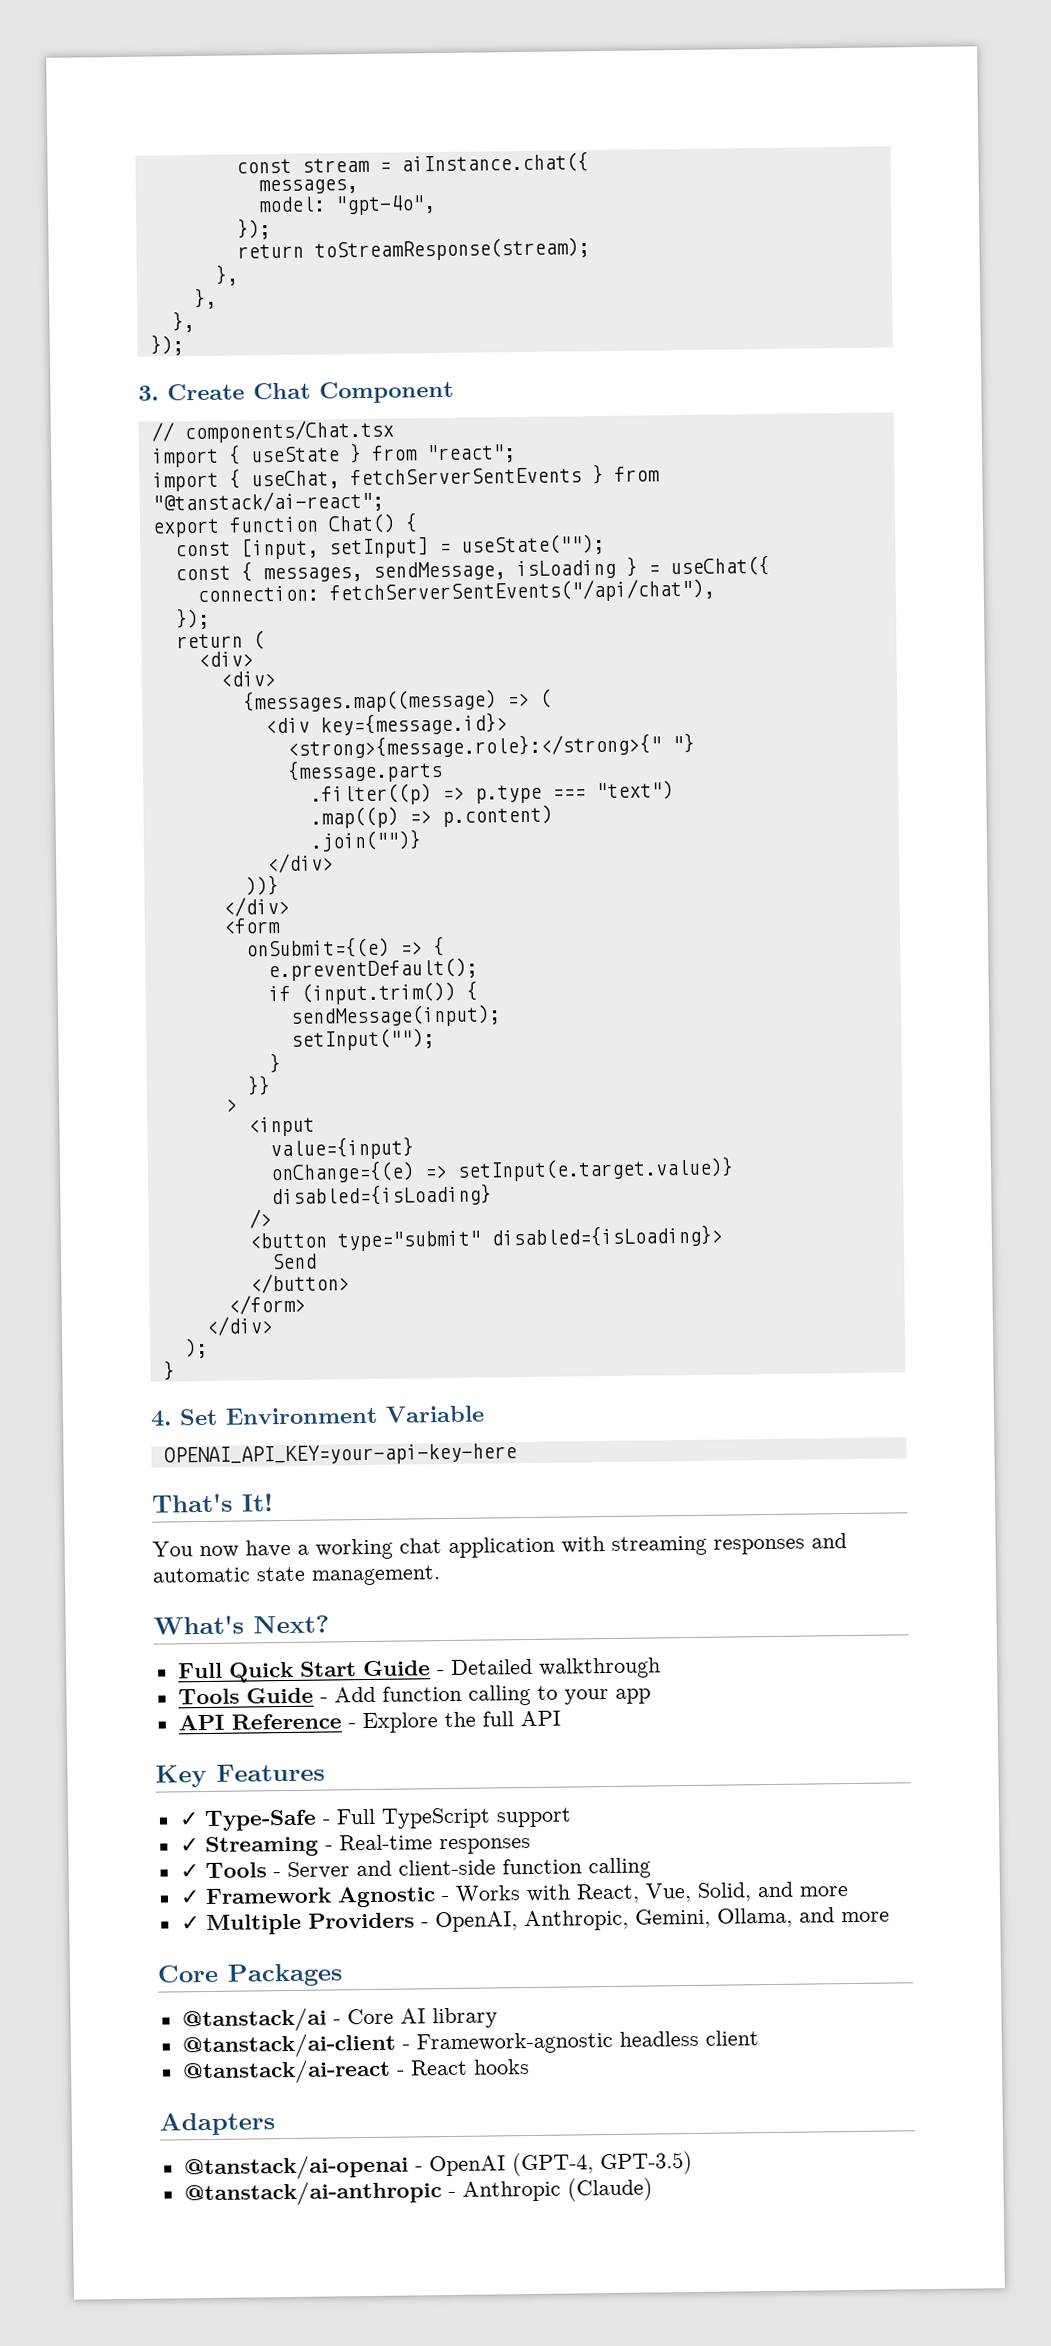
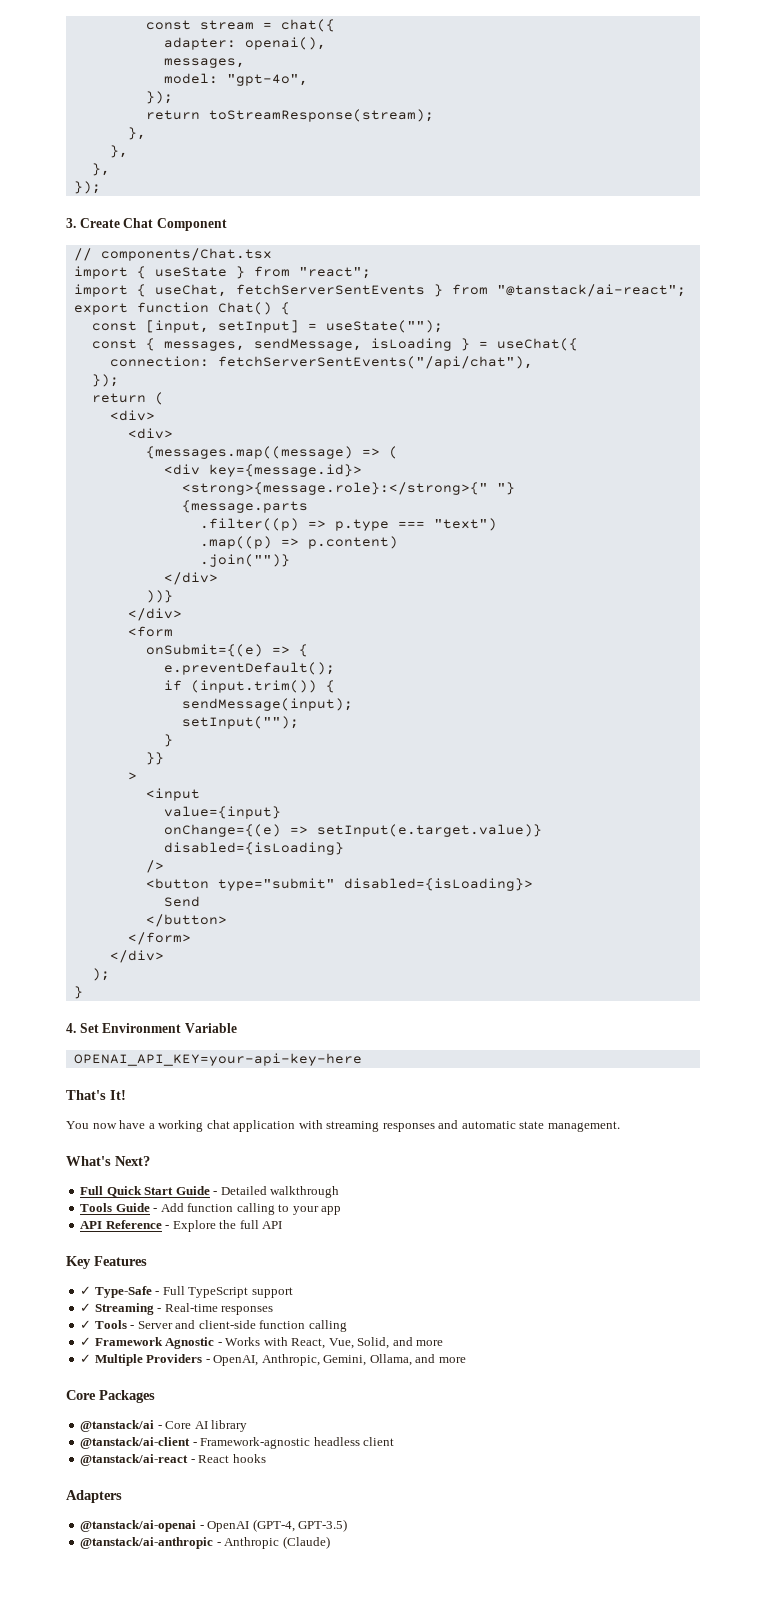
[400,151,589,174] aiInstance.chat({ -> [280,19,335,32] [163,37,326,50] chat({ // adapter: openai(),

